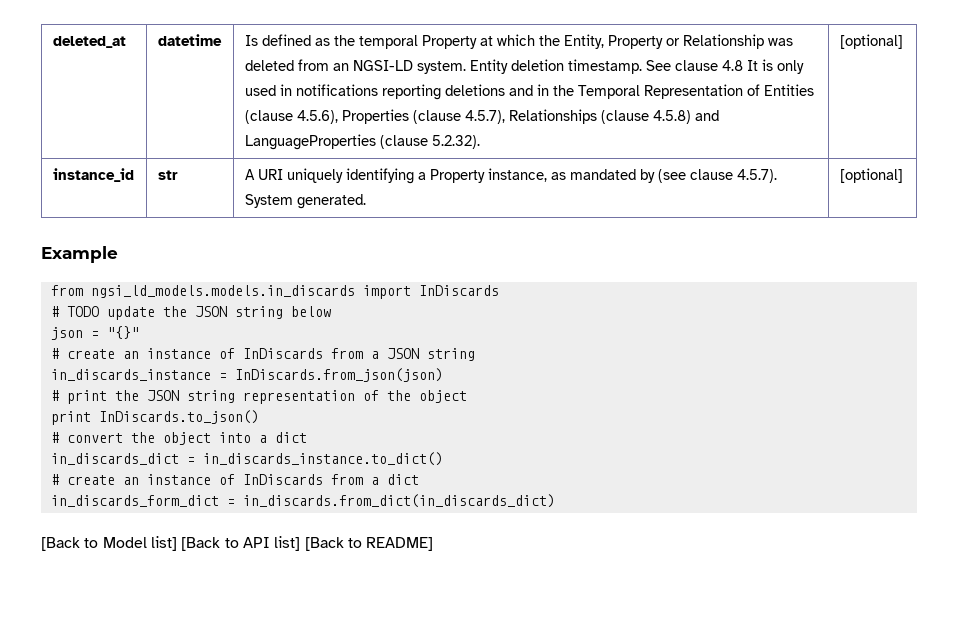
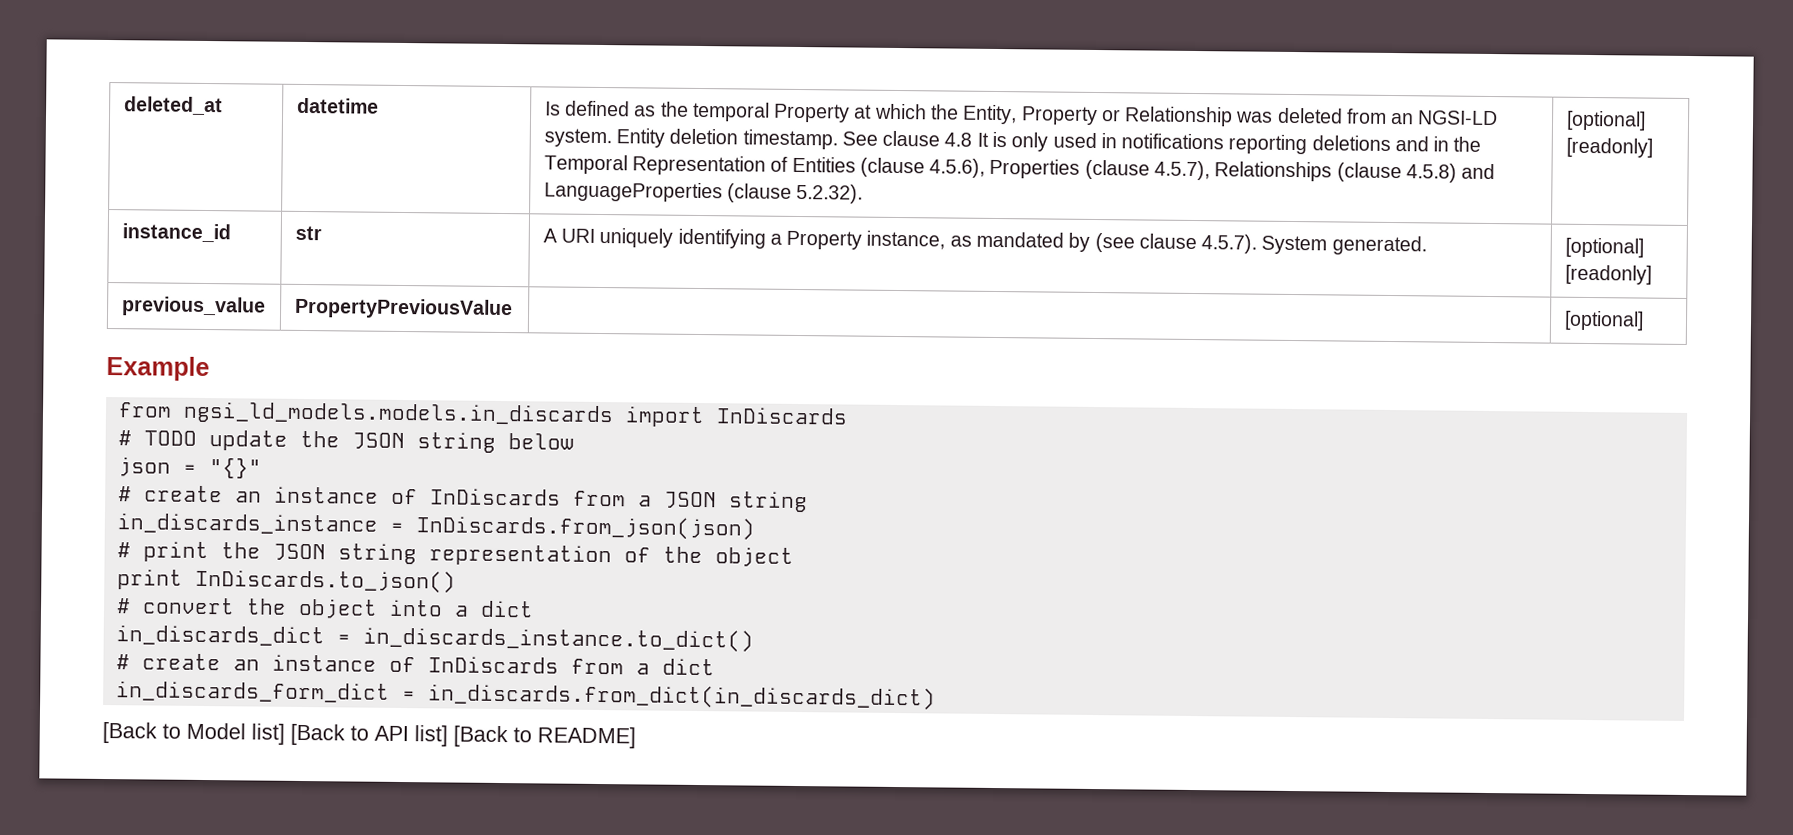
(903, 41) none -> [1565,137,1653,158] [readonly]
(366, 201) none -> [1564,237,1644,258] [1564,264,1652,285] [120,296,266,317] [293,297,513,320] | [optional] [readonly] // previous_value | PropertyPreviousValue |

